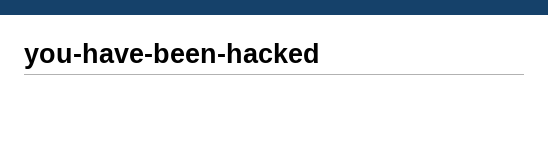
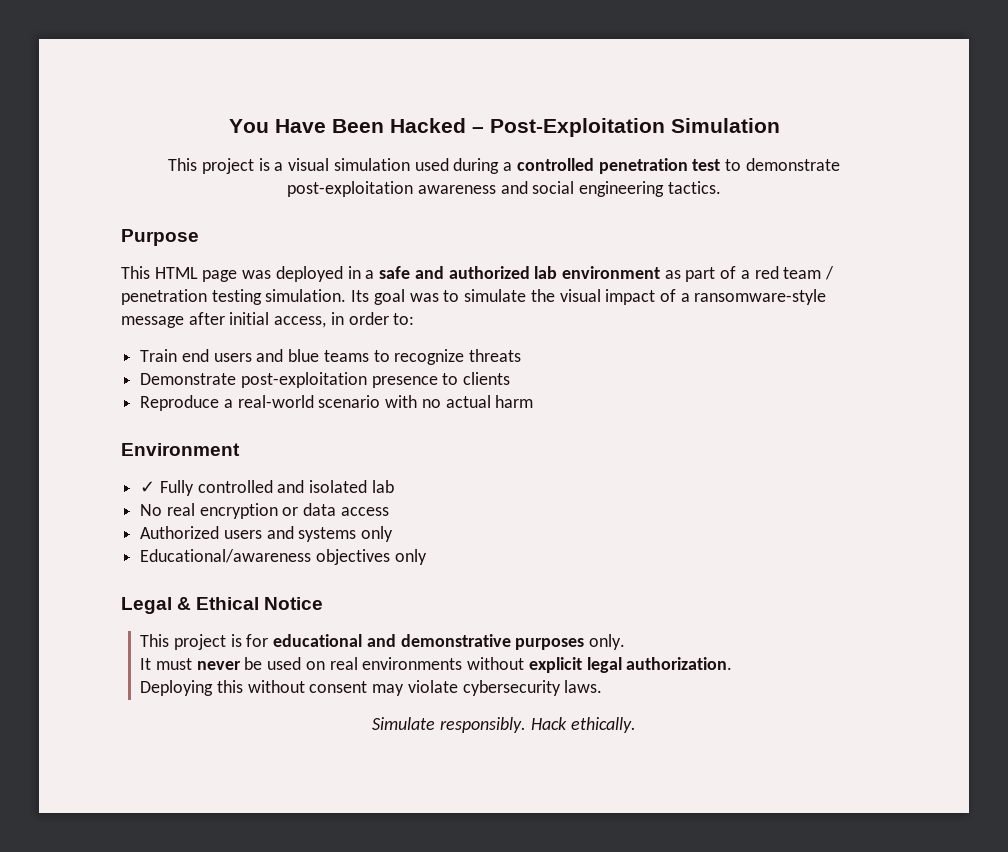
[24,43,320,69] you-have-been-hacked -> [228,118,780,137] [168,158,840,174] [287,181,721,197] [121,229,199,246] [121,266,835,282] [121,289,827,305] [121,312,415,328] [140,349,522,365] [140,372,511,388] [140,395,534,411] [121,443,240,456] [140,480,394,496] [140,503,389,519] [140,526,394,542] [140,549,427,565] [121,597,324,614] [140,634,626,650] [140,657,733,673] [140,680,603,696] [372,717,636,733] You Have Been Hacked – Post-Exploitation Simulation // This project is a visual simulation used during a controlled penetration test to demonstrate post-exploitation awareness and social engineering tactics. // Purpose // This HTML page was deployed in a safe and authorized lab environment as part of a red team / penetration testing simulation. Its goal was to simulate the visual impact of a ransomware-style message after initial access, in order to: // Train end users and blue teams to recognize threats // Demonstrate post-exploitation presence to clients // Reproduce a real-world scenario with no actual harm // Environment // ✓ Fully controlled and isolated lab // No real encryption or data access // Authorized users and systems only // Educational/awareness objectives only // Legal & Ethical Notice // This project is for educational and demonstrative purposes only. // It must never be used on real environments without explicit legal authorization. // Deploying this without consent may violate cybersecurity laws. // Simulate responsibly. Hack ethically.

